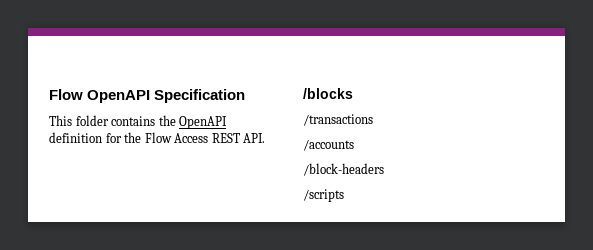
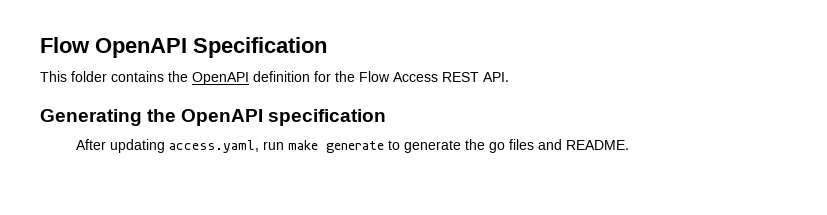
[303,88,353,99] [303,114,373,126] [303,139,354,151] [303,163,384,176] [303,189,344,202] /blocks // /transactions // /accounts // /block-headers // /scripts -> [40,109,387,126] [76,139,630,153] Generating the OpenAPI specification // After updating access.yaml, run make generate to generate the go files and README.

